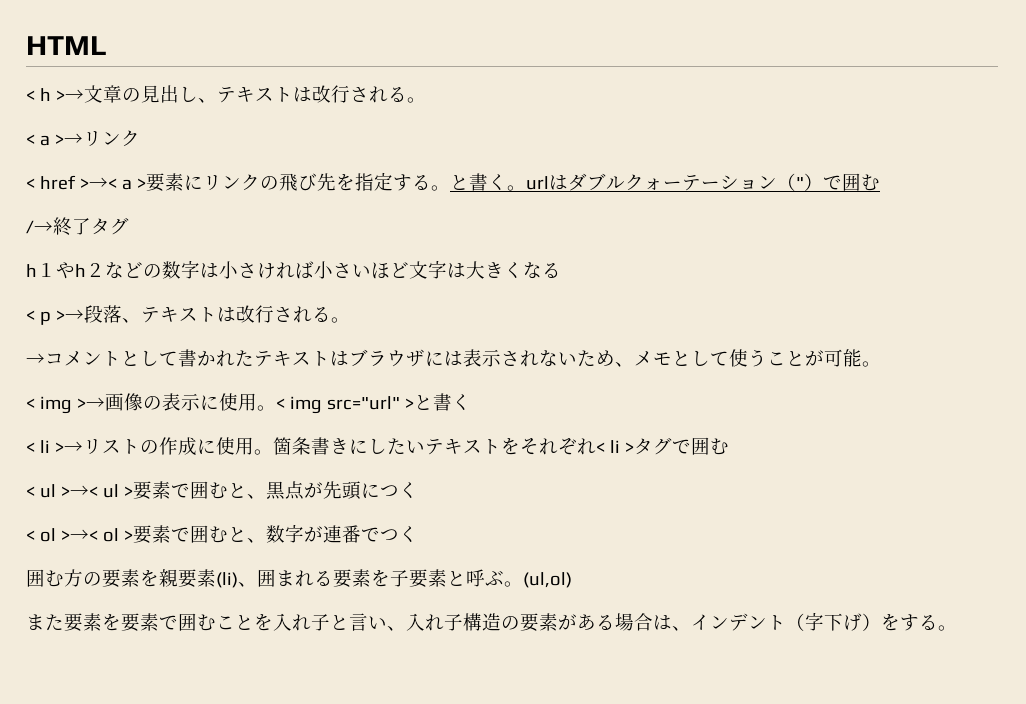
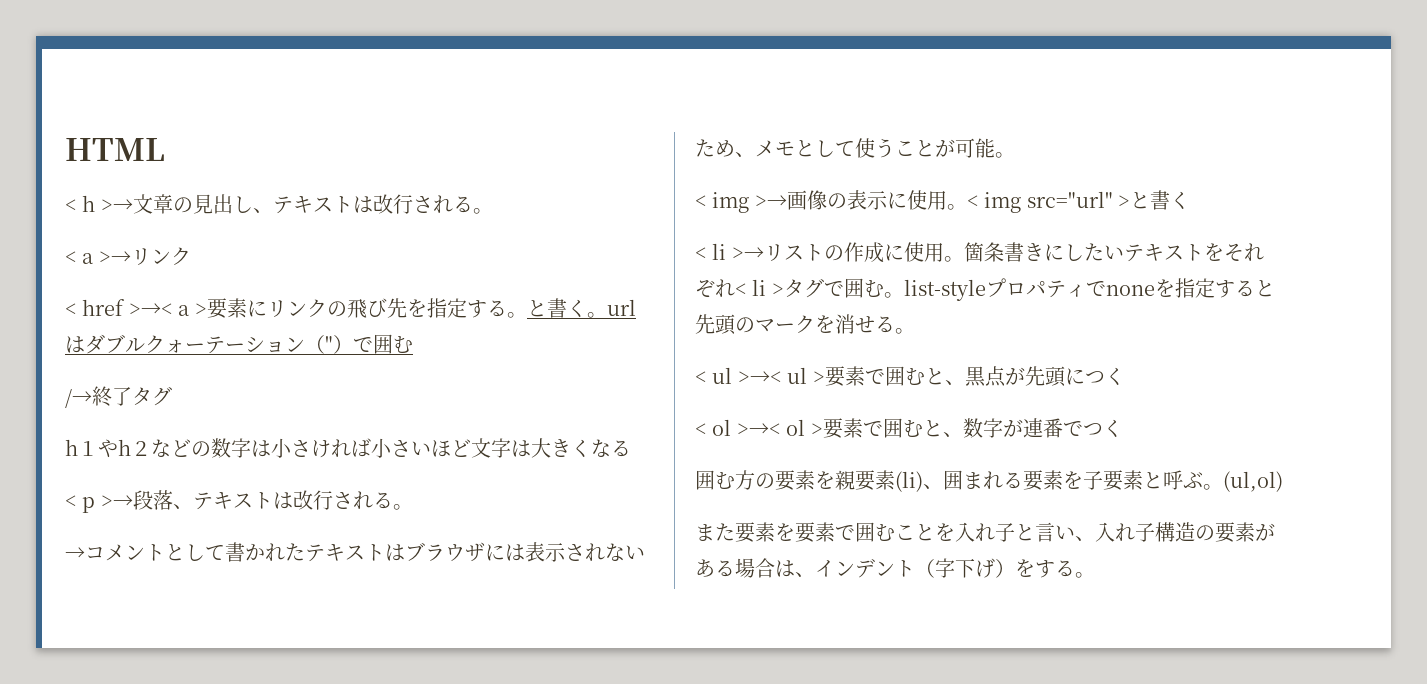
(729, 446) none -> [883,278,1275,301] [695,314,915,335] 。list-styleプロパティでnoneを指定すると先頭のマークを消せる。

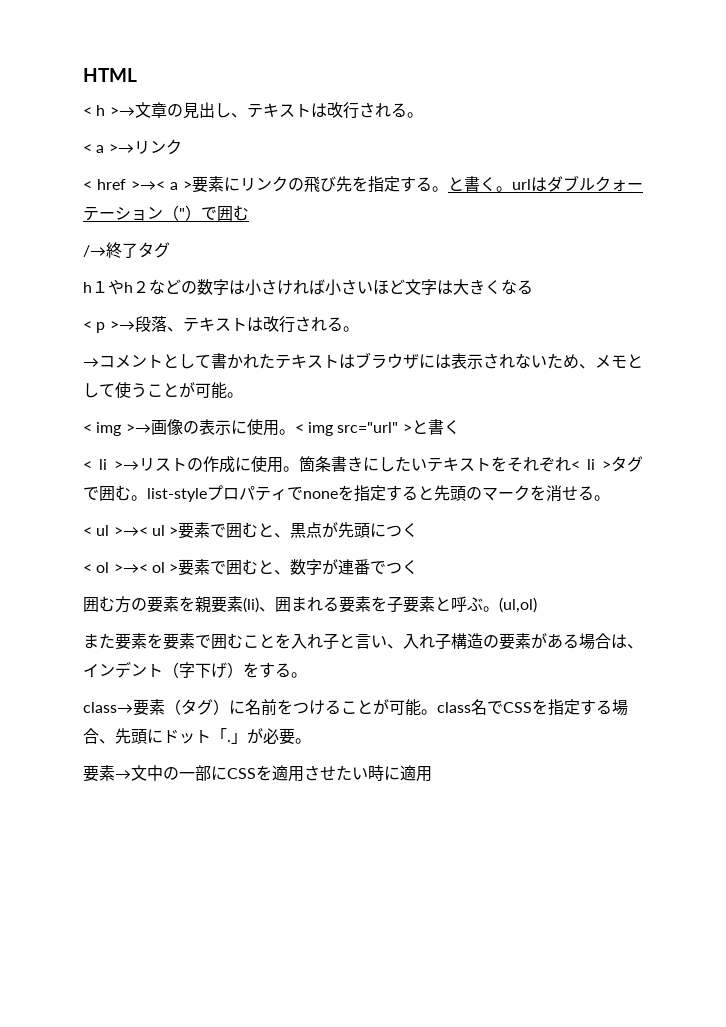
(1095, 575) none -> [83,699,628,716] [83,728,311,745] [83,765,432,782] // class→要素（タグ）に名前をつけることが可能。class名でCSSを指定する場合、先頭にドット「.」が必要。 // 要素→文中の一部にCSSを適用させたい時に適用

